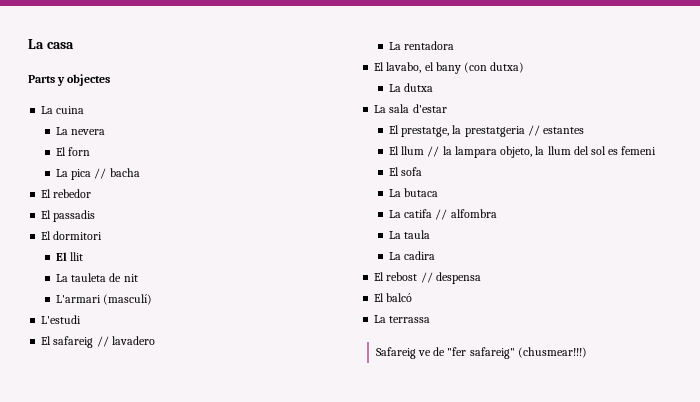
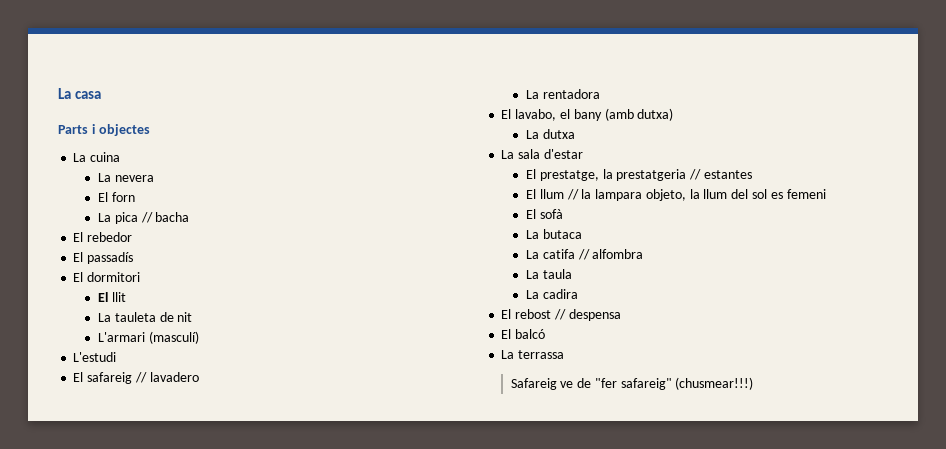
[57,77,66,86] y -> [91,124,95,134] i
[53,210,96,222] passadis -> [87,252,134,264] passadís
[464,62,488,73] (con -> [604,108,634,121] (amb
[401,167,423,176] sofa -> [539,209,563,219] sofà

